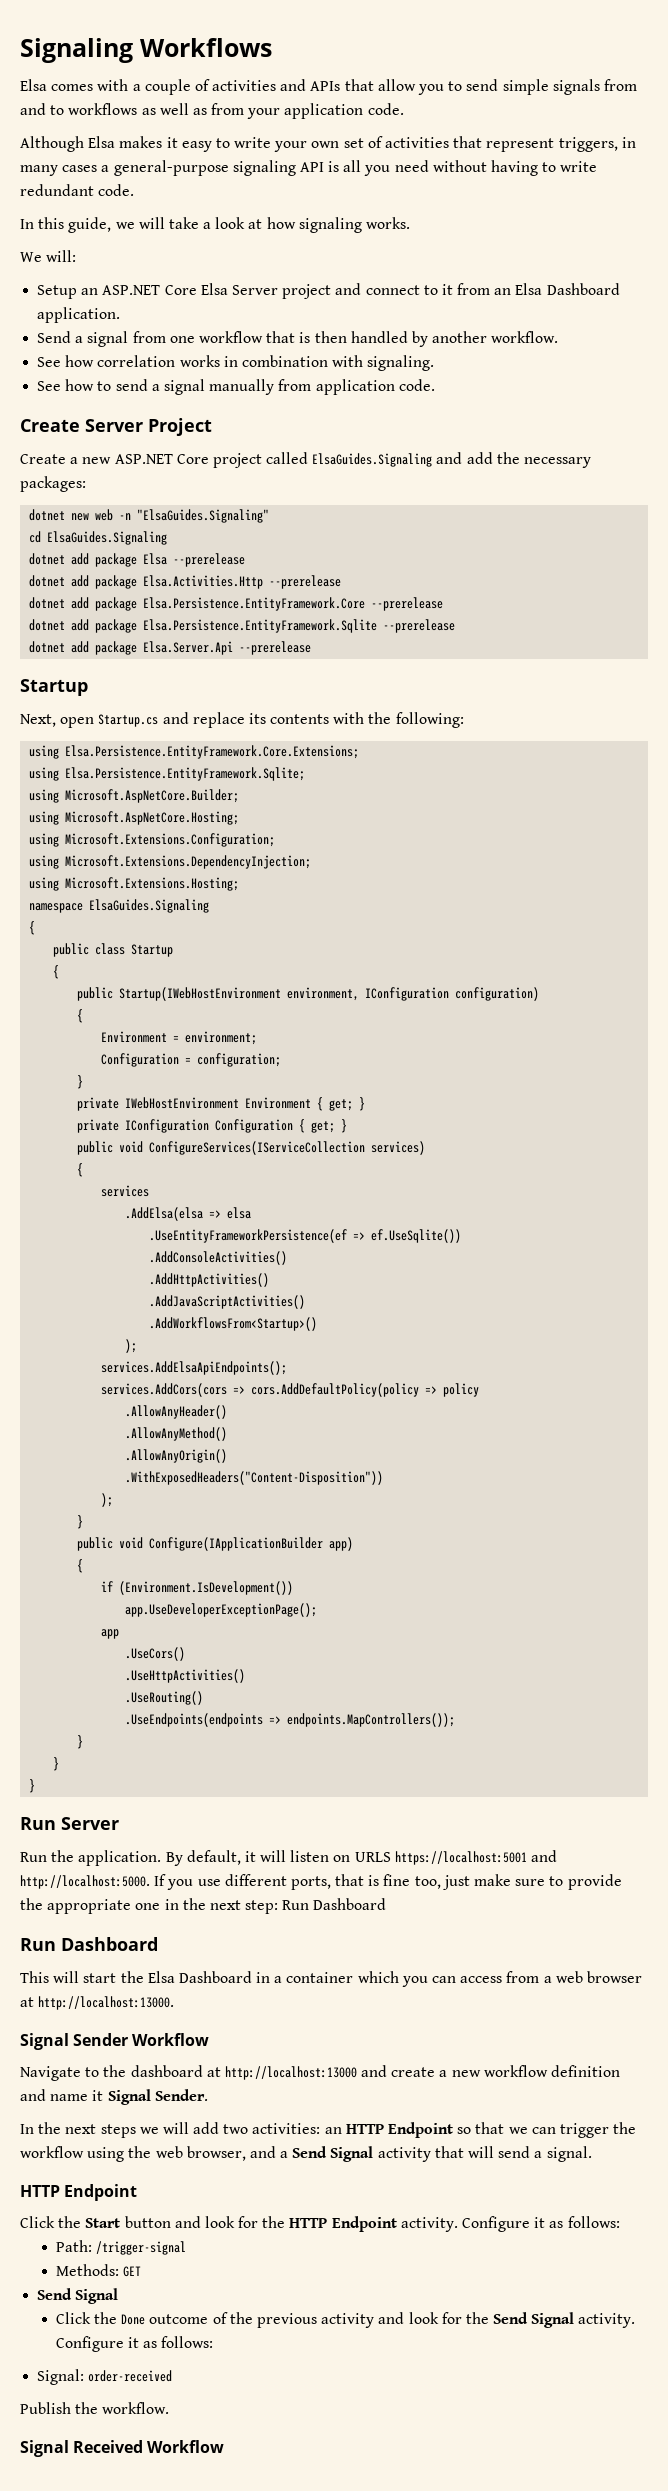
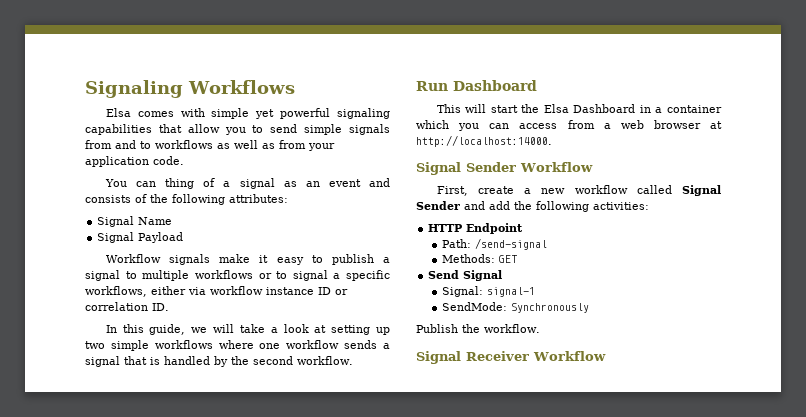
[132,79,341,95] a couple of activities and APIs -> [211,108,390,119] [85,124,152,135] simple yet powerful signaling capabilities
[20,136,636,152] [20,160,598,176] [20,184,135,196] Although Elsa makes it easy to write your own set of activities that represent triggers, in many cases a general-purpose signaling API is all you need without having to write redundant code. -> [104,178,390,189] [85,194,288,205] [97,216,173,227] [97,232,184,243] [105,254,390,265] [85,270,390,281] [85,286,348,297] [85,302,169,311] You can thing of a signal as an event and consists of the following attributes: // Signal Name // Signal Payload // Workflow signals make it easy to publish a signal to multiple workflows or to signal a specific workflows, either via workflow instance ID or correlation ID.
[266,217,411,233] [20,250,77,262] [37,283,620,299] [37,307,121,323] [37,331,347,347] how signaling works. // We will: // Setup an ASP.NET Core Elsa Server project and connect to it from an Elsa Dashboard application. // Send a signal from one workflow that is then -> [331,325,390,335] [85,340,390,351] [85,356,160,367] setting up two simple workflows where one workflow sends a signal that is
[432,331,559,343] [37,355,435,371] [37,379,435,395] [20,418,212,436] [20,452,592,468] [20,476,86,492] [29,509,270,523] [29,531,168,545] [29,553,246,567] [29,575,342,589] [29,597,444,611] [29,619,456,633] [29,641,312,655] [20,679,88,696] [20,712,464,728] [29,745,360,759] [29,767,306,781] [29,789,240,803] [29,811,240,825] [29,833,276,847] [29,855,312,869] [29,877,240,891] [29,899,210,913] [29,921,36,935] [53,943,174,957] [53,965,60,979] [77,987,540,1001] [77,1009,84,1023] [101,1031,258,1045] [101,1053,282,1067] [77,1075,84,1089] [77,1097,366,1111] [77,1119,348,1133] [77,1141,426,1155] [77,1163,84,1177] [101,1185,150,1197] [125,1207,252,1221] [149,1229,462,1243] [149,1251,288,1265] [149,1273,270,1287] [149,1295,306,1309] [149,1317,318,1331] [125,1339,138,1353] [101,1361,288,1375] [101,1383,480,1397] [125,1405,228,1419] [125,1427,228,1441] [125,1449,228,1463] [125,1471,384,1485] [101,1493,114,1507] [77,1515,84,1529] [77,1537,354,1551] [77,1559,84,1573] [101,1581,294,1595] [125,1603,318,1617] [101,1629,120,1639] [125,1647,186,1661] [125,1669,246,1683] [125,1691,204,1705] [125,1713,456,1727] [77,1735,84,1749] [53,1757,60,1771] [29,1779,36,1793] [20,1817,119,1830] [20,1850,558,1866] [20,1874,622,1890] [20,1898,387,1914] another workflow. // See how correlation works in combination with signaling. // See how to send a signal manually from application code. // Create Server Project // Create a new ASP.NET Core project called ElsaGuides.Signaling and add the necessary packages: // dotnet new web -n "ElsaGuides.Signaling" // cd ElsaGuides.Signaling // dotnet add package Elsa --prerelease // dotnet add package Elsa.Activities.Http --prerelease // dotnet add package Elsa.Persistence.EntityFramework.Core --prerelease // dotnet add package Elsa.Persistence.EntityFramework.Sqlite --prerelease // dotnet add package Elsa.Server.Api --prerelease // Startup // Next, open Startup.cs and replace its contents with the following: // using Elsa.Persistence.EntityFramework.Core.Extensions; // using Elsa.Persistence.EntityFramework.Sqlite; // using Microsoft.AspNetCore.Builder; // using Microsoft.AspNetCore.Hosting; // using Microsoft.Extensions.Configuration; // using Microsoft.Extensions.DependencyInjection; // using Microsoft.Extensions.Hosting; // namespace ElsaGuides.Signaling // { // public class Startup // { // public Startup(IWebHostEnvironment environment, IConfiguration configuration) // { // Environment = environment; // Configuration = configuration; // } // private IWebHostEnvironment Environment { get; } // private IConfiguration Configuration { get; } // public void ConfigureServices(IServiceCollection services) // { // services // .AddElsa(elsa => elsa // .UseEntityFrameworkPersistence(ef => ef.UseSqlite()) // .AddConsoleActivities() // .AddHttpActivities() // .AddJavaScriptActivities() // .AddWorkflowsFrom<Startup>() // ); // services.AddElsaApiEndpoints(); // services.AddCors(cors => cors.AddDefaultPolicy(policy => policy // .AllowAnyHeader() // .AllowAnyMethod() // .AllowAnyOrigin() // .WithExposedHeaders("Content-Disposition")) // ); // } // public void Configure(IApplicationBuilder app) // { // if (Environment.IsDevelopment()) // app.UseDeveloperExceptionPage(); // app // .UseCors() // .UseHttpActivities() // .UseRouting() // .UseEndpoints(endpoints => endpoints.MapControllers()); // } // } // } // Run Server // Run the application. By default, it will listen on URLS https://localhost:5001 and http://localhost:5000. If you use different ports, that is fine too, just make sure to provide the appropriate one in the next step: Run Dashboard -> [231,356,353,365] the second workflow.
[38,1996,175,2010] http://localhost:13000. -> [416,135,552,147] http://localhost:14000.
[20,2065,621,2081] [20,2089,208,2105] [20,2122,637,2138] [20,2146,592,2162] [20,2184,138,2201] [20,2216,620,2232] Navigate to the dashboard at http://localhost:13000 and create a new workflow definition and name it Signal Sender. // In the next steps we will add two activities: an HTTP Endpoint so that we can trigger the workflow using the web browser, and a Send Signal activity that will send a signal. // HTTP Endpoint // Click the Start button and look for the HTTP Endpoint activity. Configure it as follows: -> [436,185,721,196] [416,201,649,212] [428,223,524,234] First, create a new workflow called Signal Sender and add the following activities: // HTTP Endpoint
[96,2241,187,2255] /trigger-signal -> [474,238,547,250] /send-signal
[55,2312,636,2328] [55,2336,214,2352] [37,2369,173,2385] Click the Done outcome of the previous activity and look for the Send Signal activity. Configure it as follows: // Signal: order-received -> [441,286,535,297] [441,302,589,313] Signal: signal-1 // SendMode: Synchronously
[73,2440,144,2453] Received -> [466,351,529,361] Receiver

